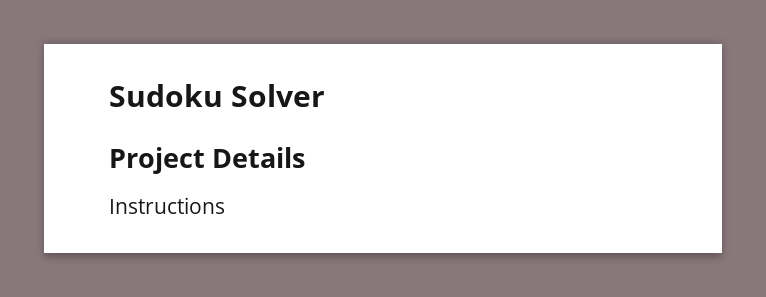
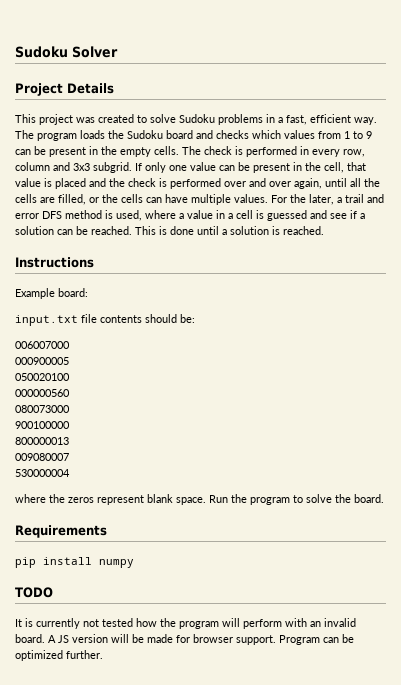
[109,197,225,214] Instructions -> [15,114,377,125] [15,130,372,141] [15,146,365,157] [15,162,366,173] [15,178,380,189] [15,194,384,205] [15,210,365,221] [15,226,324,235] [15,257,94,268] [15,288,88,299] [15,314,195,326] [15,341,70,349] [15,357,69,365] [15,373,70,381] [15,389,70,397] [15,405,70,413] [15,421,70,429] [15,437,69,445] [15,453,69,461] [15,469,70,477] [15,494,384,505] [15,525,107,538] [15,557,134,568] [15,587,53,598] [15,618,356,629] [15,634,354,645] [15,650,103,661] This project was created to solve Sudoku problems in a fast, efficient way. The program loads the Sudoku board and checks which values from 1 to 9 can be present in the empty cells. The check is performed in every row, column and 3x3 subgrid. If only one value can be present in the cell, that value is placed and the check is performed over and over again, until all the cells are filled, or the cells can have multiple values. For the later, a trail and error DFS method is used, where a value in a cell is guessed and see if a solution can be reached. This is done until a solution is reached. // Instructions // Example board: // input.txt file contents should be: // 006007000 // 000900005 // 050020100 // 000000560 // 080073000 // 900100000 // 800000013 // 009080007 // 530000004 // where the zeros represent blank space. Run the program to solve the board. // Requirements // pip install numpy // TODO // It is currently not tested how the program will perform with an invalid board. A JS version will be made for browser support. Program can be optimized further.

